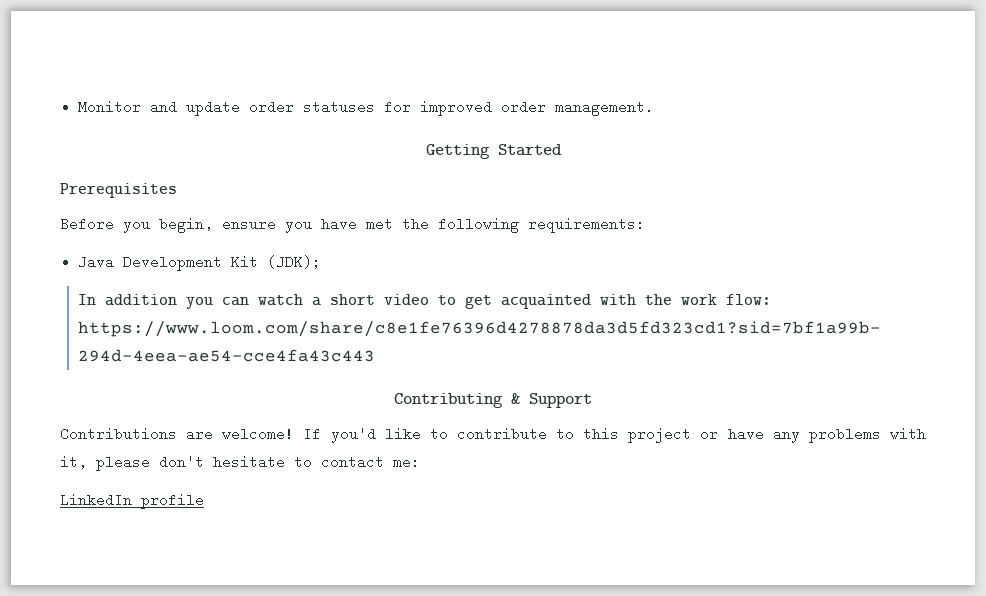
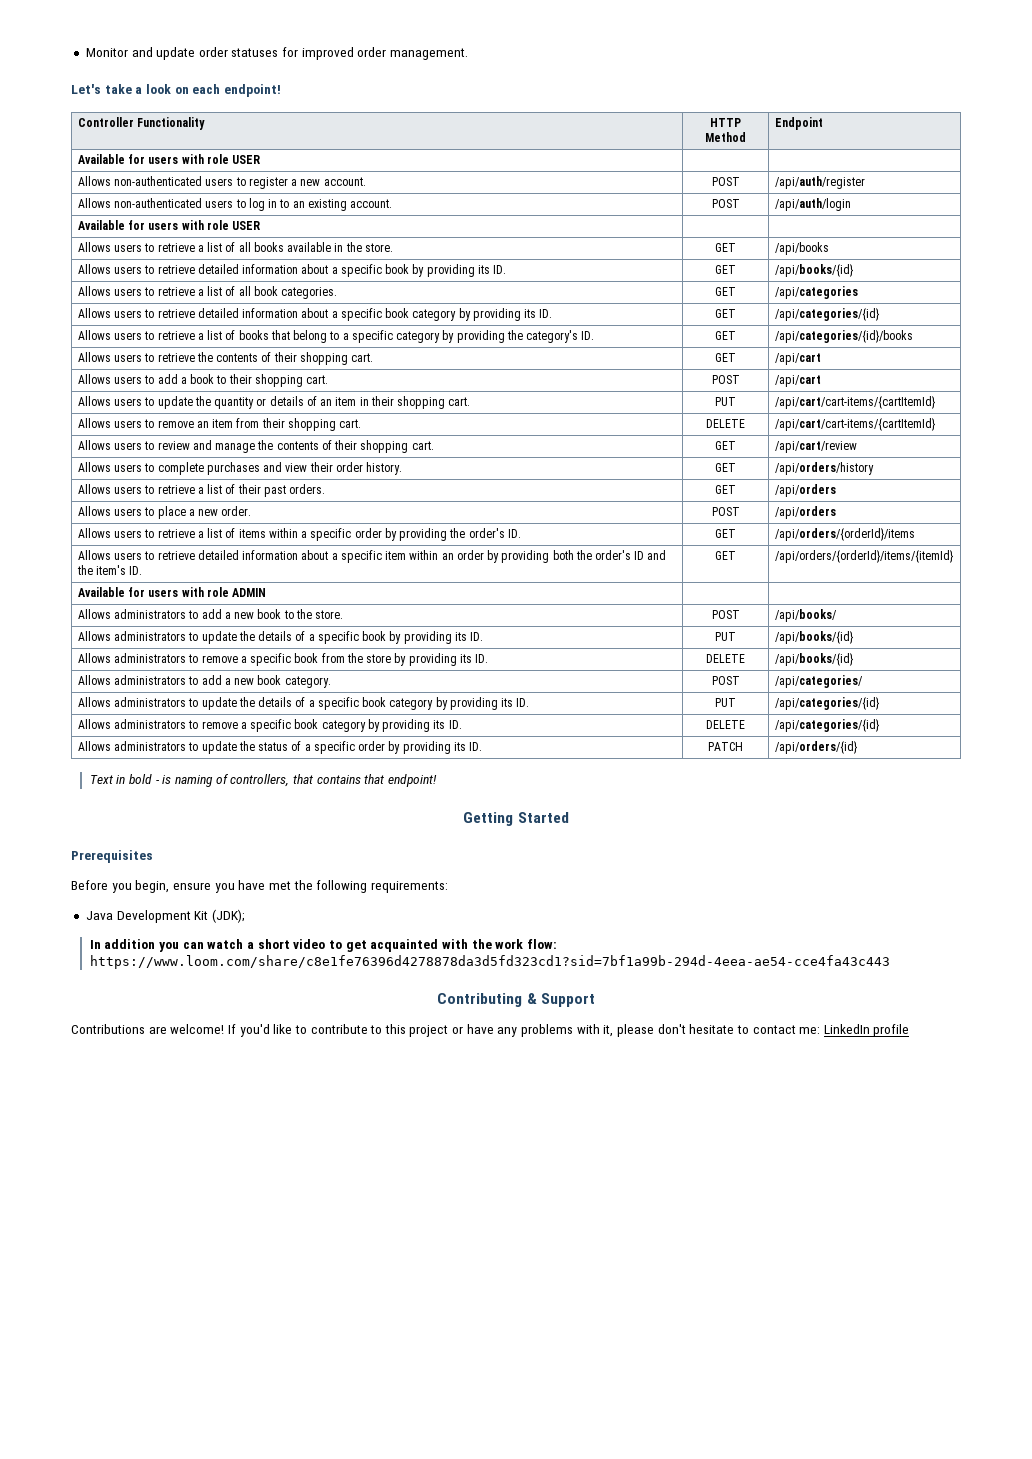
(655, 108) none -> [71,84,281,97] [77,117,206,130] [710,118,741,127] [705,132,746,142] [774,117,823,130] [77,154,261,164] [77,176,366,189] [711,177,740,186] [774,176,865,189] [77,198,393,211] [711,199,740,208] [774,198,851,211] [77,220,261,230] [77,242,393,252] [715,243,736,252] [774,242,829,255] [77,264,507,277] [715,265,736,274] [774,264,853,277] [77,286,338,299] [715,287,736,296] [774,286,858,299] [77,308,553,321] [715,309,736,318] [774,308,879,321] [77,330,595,343] [715,331,736,340] [774,330,913,343] [77,352,374,365] [715,353,736,362] [774,353,821,365] [77,374,329,387] [711,375,740,384] [774,375,821,387] [77,396,471,409] [715,397,736,406] [774,396,935,409] [77,418,362,431] [706,419,745,428] [774,418,935,431] [77,440,434,453] [715,441,736,450] [774,441,857,453] [77,462,403,475] [715,463,736,472] [774,462,874,475] [77,484,326,497] [715,485,736,494] [774,484,836,497] [77,506,252,519] [711,507,740,516] [774,506,836,519] [77,528,521,541] [715,529,736,538] [774,528,915,541] [77,550,667,563] [76,565,143,575] [715,551,736,560] [774,550,953,563] [77,587,267,597] [77,609,344,619] [711,610,740,619] [774,609,837,622] [77,631,484,644] [715,632,736,641] [774,631,853,644] [77,653,489,666] [706,654,745,663] [774,653,853,666] [77,675,331,688] [711,676,740,685] [774,675,863,688] [77,697,530,710] [715,698,736,707] [774,697,879,710] [77,719,462,732] [706,720,745,729] [774,719,879,732] [77,741,483,754] [708,742,743,751] [774,741,857,754] [89,774,437,787] // Let's take a look on each endpoint! // Controller Functionality | HTTP Method | Endpoint // Available for users with role USER | | // Allows non-authenticated users to register a new account. | POST | /api/auth/register // Allows non-authenticated users to log in to an existing account. | POST | /api/auth/login // Available for users with role USER | | // Allows users to retrieve a list of all books available in the store. | GET | /api/books // Allows users to retrieve detailed information about a specific book by providing its ID. | GET | /api/books/{id} // Allows users to retrieve a list of all book categories. | GET | /api/categories // Allows users to retrieve detailed information about a specific book category by providing its ID. | GET | /api/categories/{id} // Allows users to retrieve a list of books that belong to a specific category by providing the category's ID. | GET | /api/categories/{id}/books // Allows users to retrieve the contents of their shopping cart. | GET | /api/cart // Allows users to add a book to their shopping cart. | POST | /api/cart // Allows users to update the quantity or details of an item in their shopping cart. | PUT | /api/cart/cart-items/{cartItemId} // Allows users to remove an item from their shopping cart. | DELETE | /api/cart/cart-items/{cartItemId} // Allows users to review and manage the contents of their shopping cart. | GET | /api/cart/review // Allows users to complete purchases and view their order history. | GET | /api/orders/history // Allows users to retrieve a list of their past orders. | GET | /api/orders // Allows users to place a new order. | POST | /api/orders // Allows users to retrieve a list of items within a specific order by providing the order's ID. | GET | /api/orders/{orderId}/items // Allows users to retrieve detailed information about a specific item within an order by providing both the order's ID and the item's ID. | GET | /api/orders/{orderId}/items/{itemId} // Available for users with role ADMIN | | // Allows administrators to add a new book to the store. | POST | /api/books/ // Allows administrators to update the details of a specific book by providing its ID. | PUT | /api/books/{id} // Allows administrators to remove a specific book from the store by providing its ID. | DELETE | /api/books/{id} // Allows administrators to add a new book category. | POST | /api/categories/ // Allows administrators to update the details of a specific book category by providing its ID. | PUT | /api/categories/{id} // Allows administrators to remove a specific book category by providing its ID. | DELETE | /api/categories/{id} // Allows administrators to update the status of a specific order by providing its ID. | PATCH | /api/orders/{id} // Text in bold - is naming of controllers, that contains that endpoint!
(420, 462) // -> (821, 1030) none

